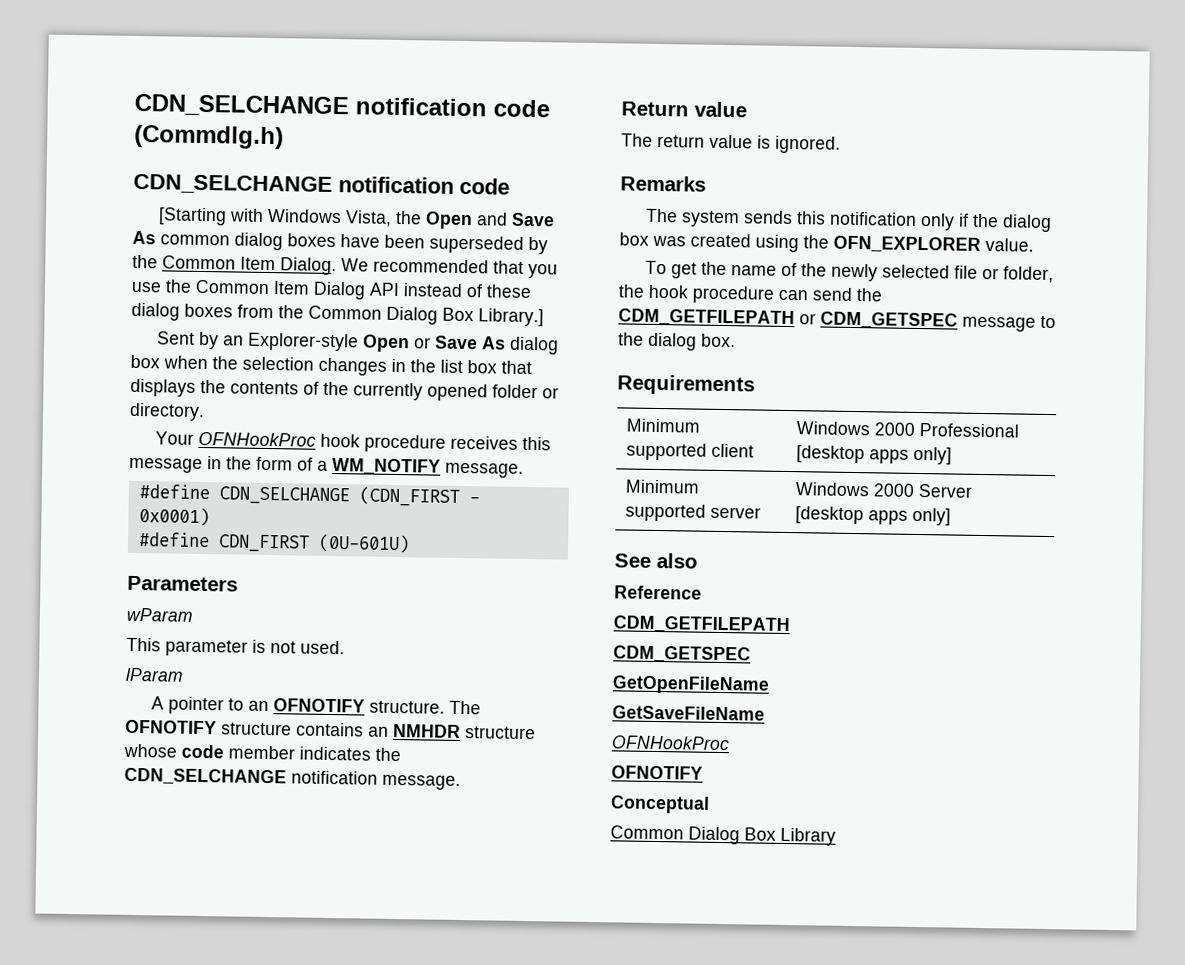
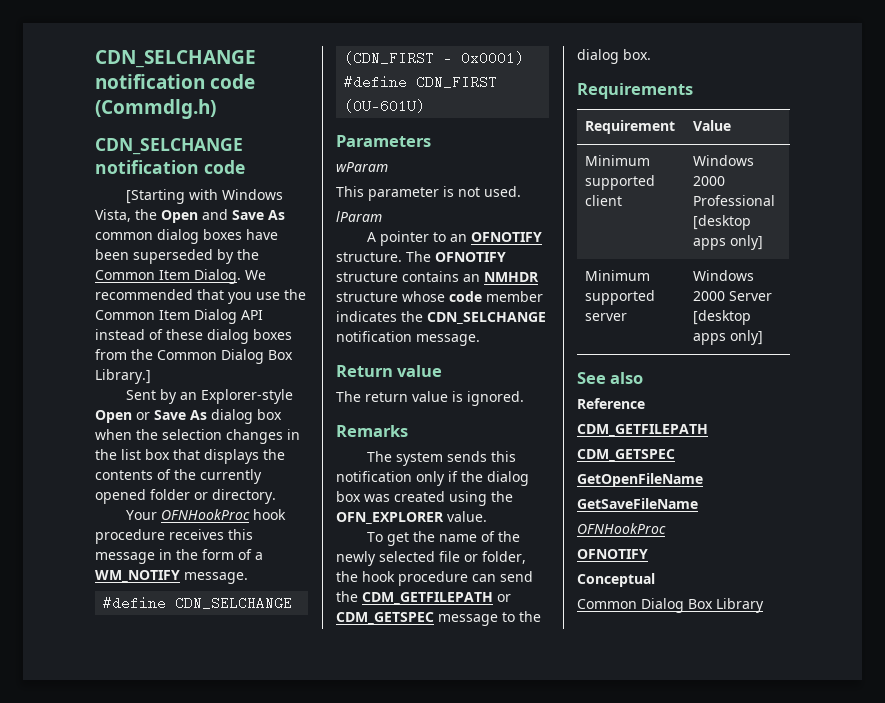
(755, 385) none -> [585,120,676,134] [693,120,732,131] // Requirement | Value

